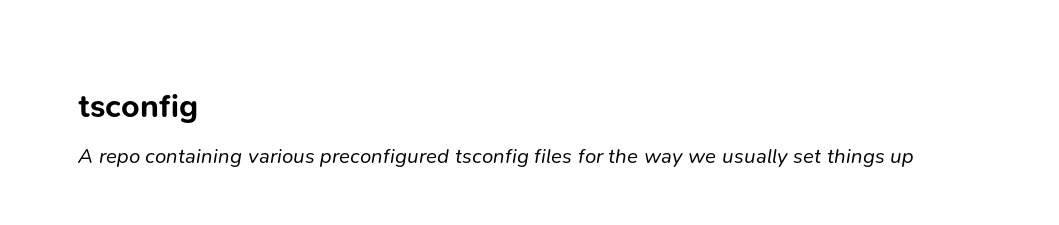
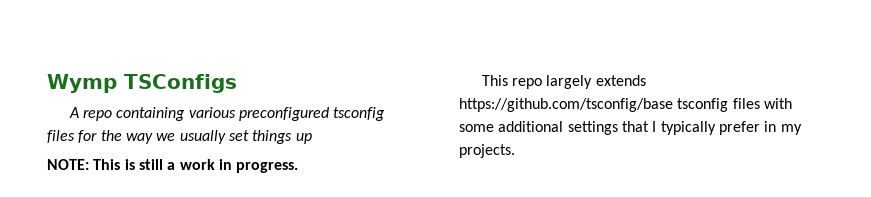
[78,94,198,123] tsconfig -> [47,74,237,93] Wymp TSConfigs
(915, 160) none -> [47,159,299,173] [481,75,646,89] [459,98,792,112] [459,121,802,135] [459,144,515,158] // NOTE: This is still a work in progress. // This repo largely extends https://github.com/tsconfig/base tsconfig files with some additional settings that I typically prefer in my projects.

